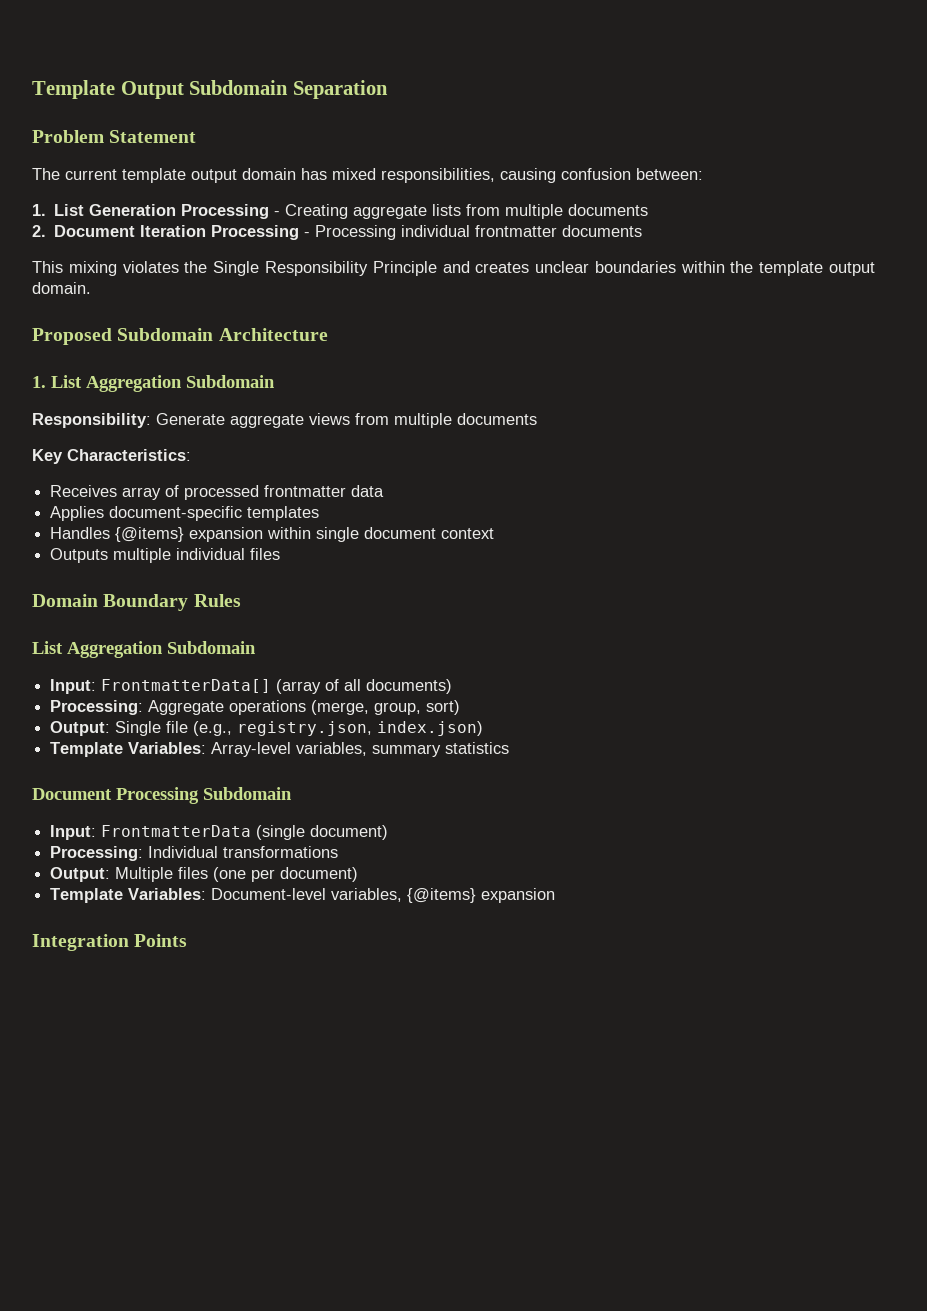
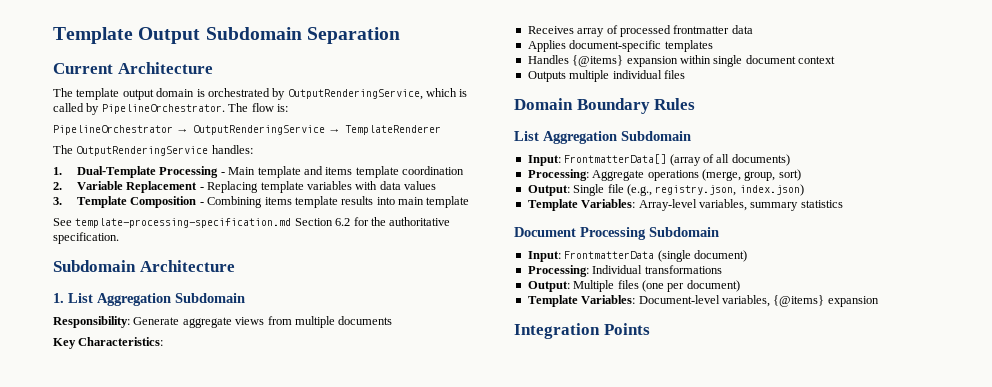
[32,130,197,143] [32,168,117,180] Problem Statement // The current -> [53,62,213,74] [53,88,73,97] Current Architecture // The
[301,168,703,183] [32,204,649,219] [32,225,643,240] [32,261,876,276] [32,282,91,294] [32,328,112,345] has mixed responsibilities, causing confusion between: // 1. List Generation Processing - Creating aggregate lists from multiple documents // 2. Document Iteration Processing - Processing individual frontmatter documents // This mixing violates the Single Responsibility Principle and creates unclear boundaries within the template output domain. // Proposed -> [196,88,468,100] [53,103,288,115] [53,125,441,135] [53,145,253,156] [53,166,465,178] [53,181,437,193] [53,196,470,208] [53,217,451,228] [53,232,119,244] is orchestrated by OutputRenderingService, which is called by PipelineOrchestrator. The flow is: // PipelineOrchestrator → OutputRenderingService → TemplateRenderer // The OutputRenderingService handles: // 1. Dual-Template Processing - Main template and items template coordination // 2. Variable Replacement - Replacing template variables with data values // 3. Template Composition - Combining items template results into main template // See template-processing-specification.md Section 6.2 for the authoritative specification. //

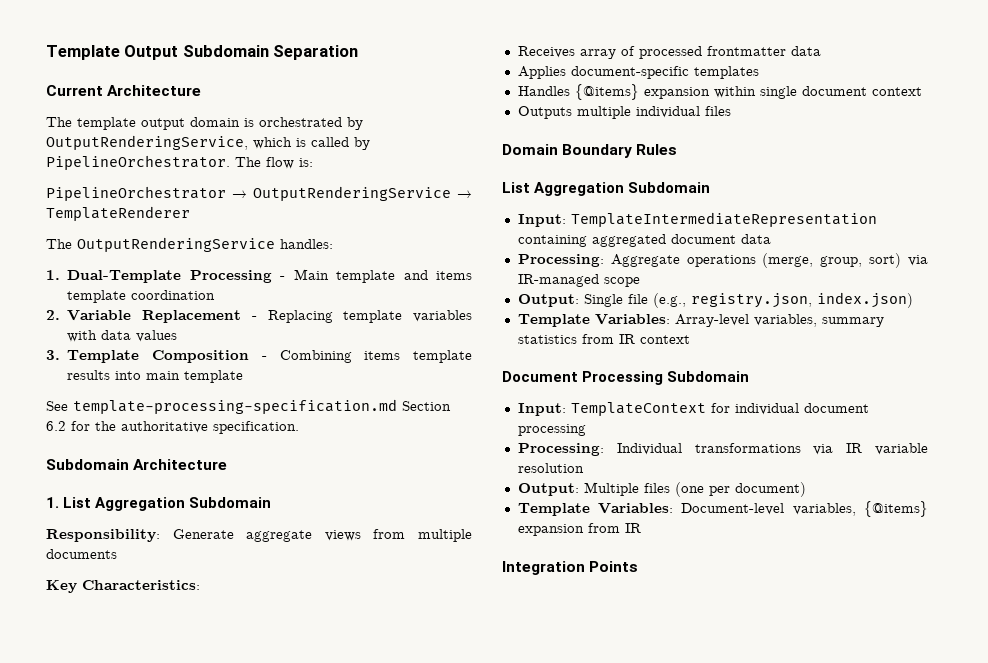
[564,154,790,166] FrontmatterData[] (array of all documents) -> [570,212,877,227] [517,234,771,247] TemplateIntermediateRepresentation containing aggregated document data
(801, 175) none -> [908,255,929,266] [517,274,640,287] via IR-managed scope
(843, 204) none -> [581,334,690,344] from IR context
[564,250,747,262] FrontmatterData (single document) -> [570,402,869,416] [517,424,586,436] TemplateContext for individual document processing
(722, 269) none -> [813,443,928,455] [517,463,584,473] via IR variable resolution
(879, 301) none -> [587,523,641,533] from IR

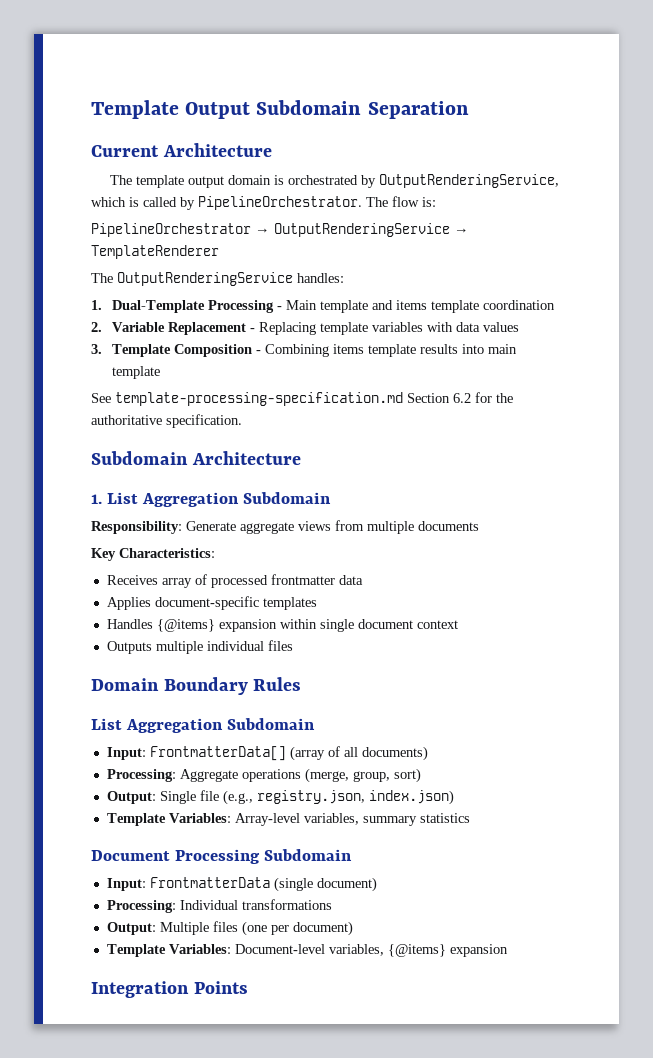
[570,212,877,227] [517,234,771,247] TemplateIntermediateRepresentation containing aggregated document data -> [149,746,428,761] FrontmatterData[] (array of all documents)
[908,255,929,266] [517,274,640,287] via IR-managed scope -> (421, 775) none
[581,334,690,344] from IR context -> (470, 818) none
[570,402,869,416] [517,424,586,436] TemplateContext for individual document processing -> [149,877,377,892] FrontmatterData (single document)
[813,443,928,455] [517,463,584,473] via IR variable resolution -> (332, 904) none
[587,523,641,533] from IR -> (508, 950) none

